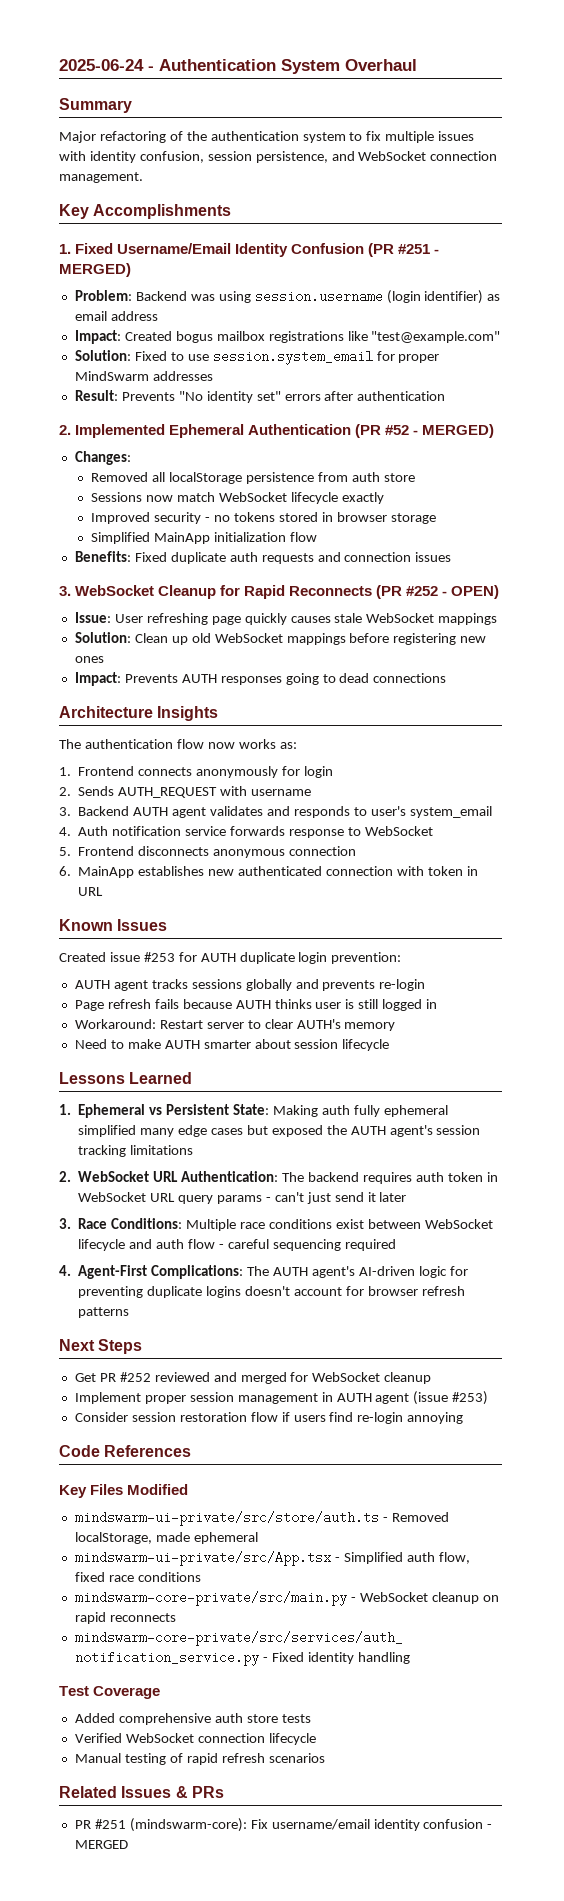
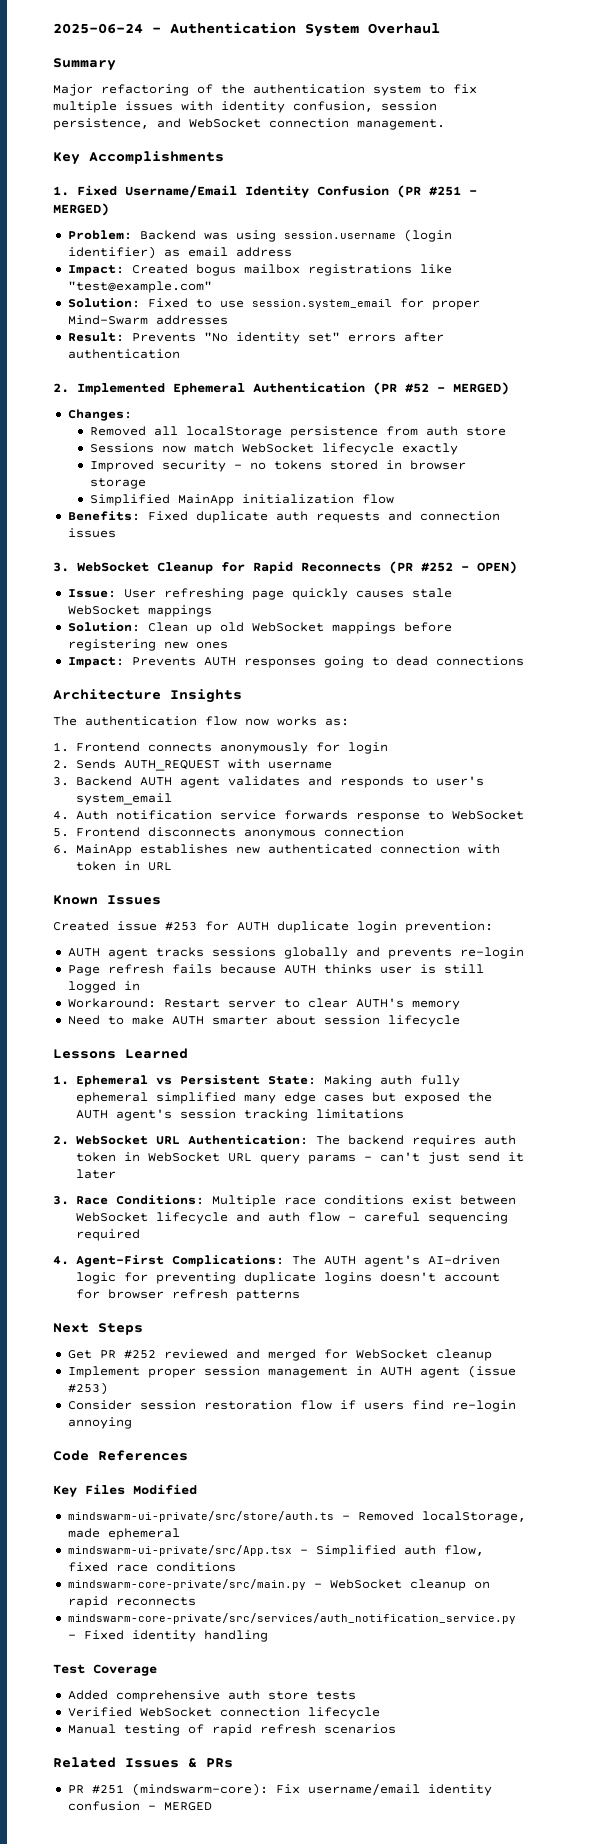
[74,371,149,381] MindSwarm -> [67,315,148,325] Mind-Swarm

